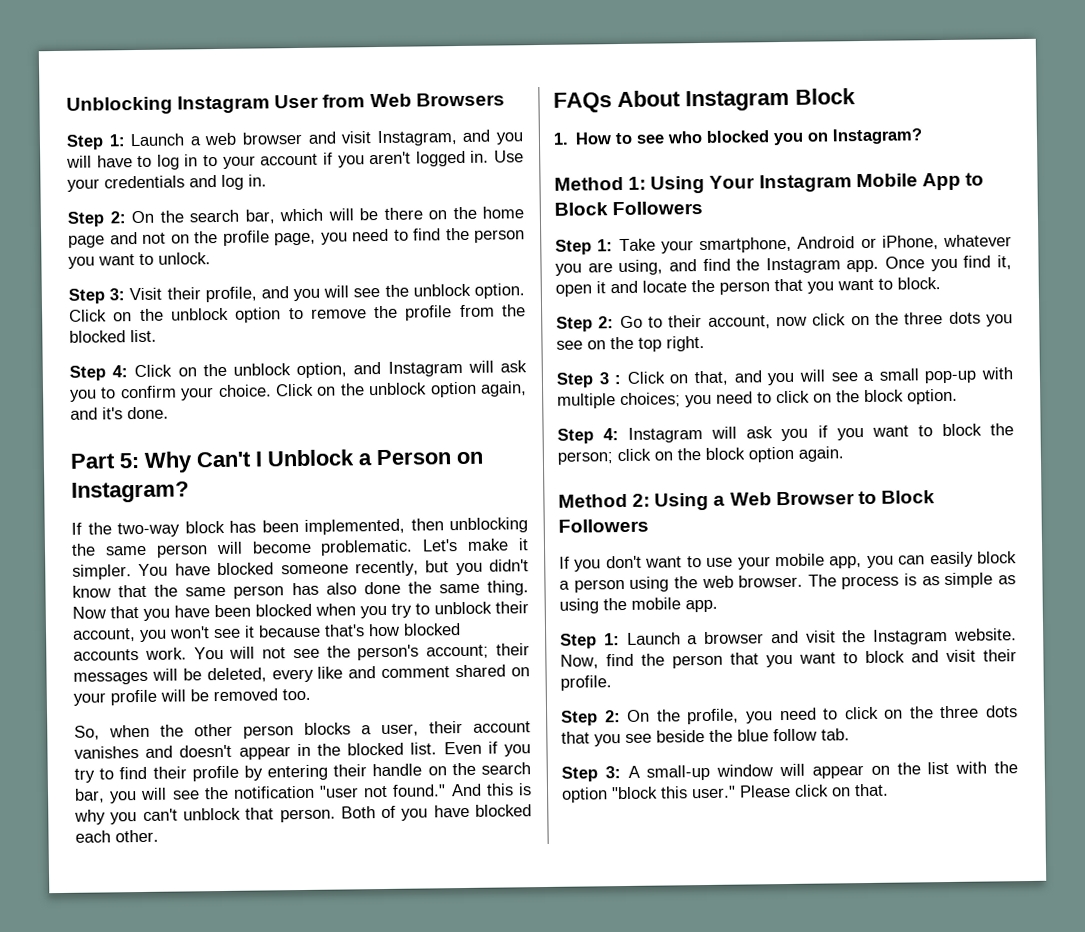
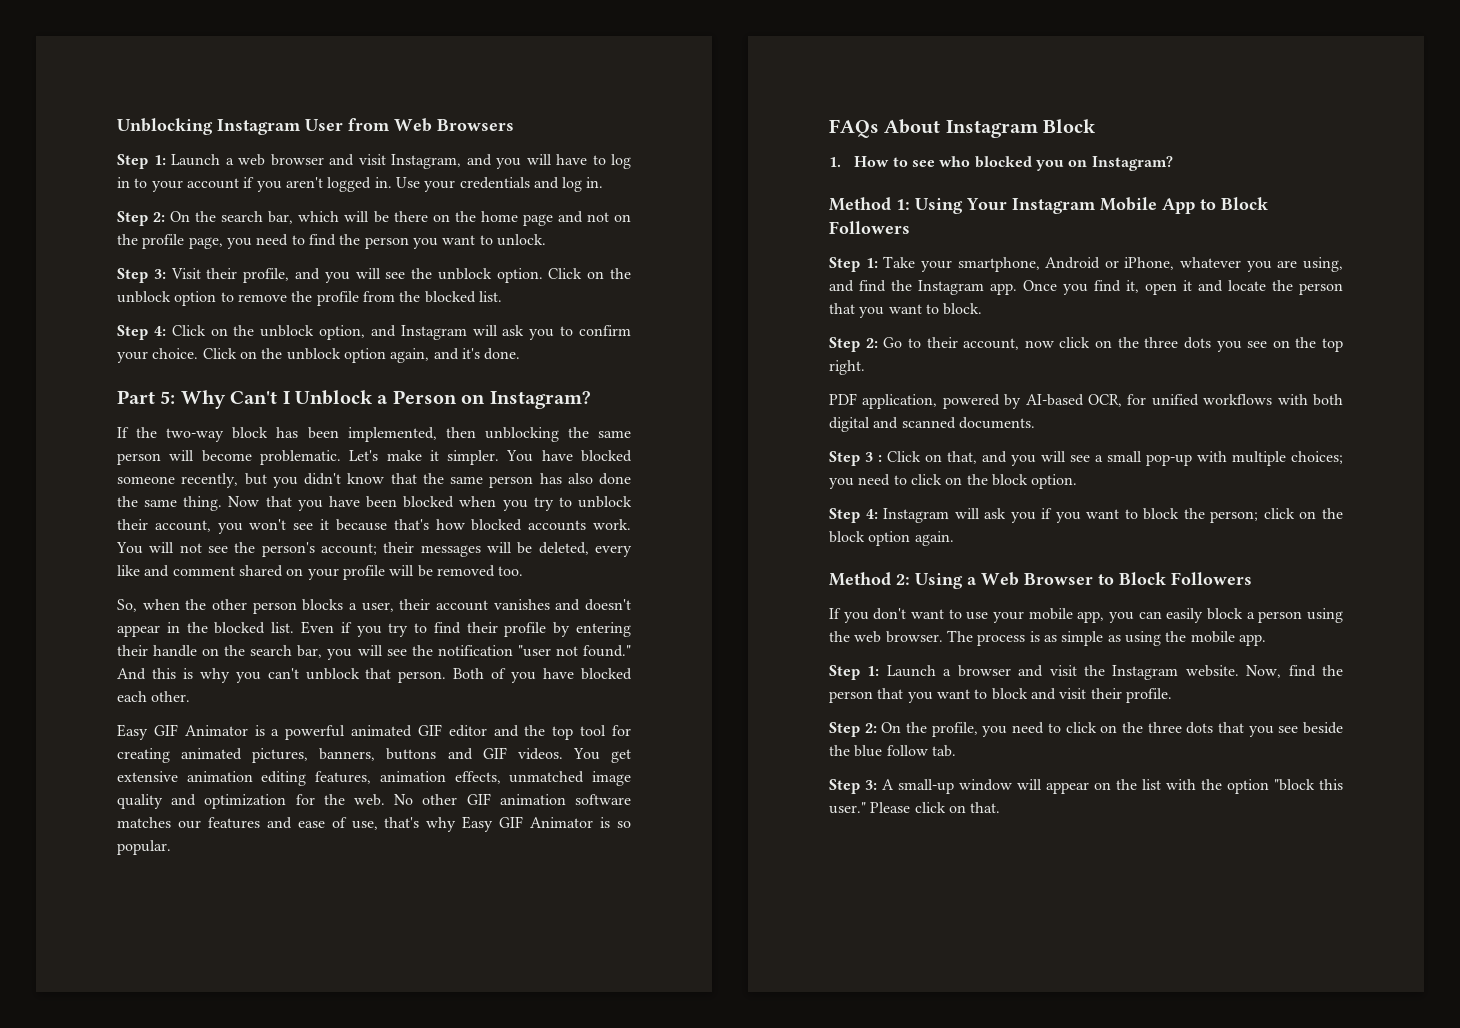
(159, 836) none -> [117,724,632,740] [117,747,631,763] [117,771,631,786] [117,793,631,809] [117,816,631,832] [117,840,171,855] // Easy GIF Animator is a powerful animated GIF editor and the top tool for creating animated pictures, banners, buttons and GIF videos. You get extensive animation editing features, animation effects, unmatched image quality and optimization for the web. No other GIF animation software matches our features and ease of use, that's why Easy GIF Animator is so popular.
(705, 343) none -> [829,393,1343,409] [829,417,1035,432] // PDF application, powered by AI-based OCR, for unified workflows with both digital and scanned documents.

